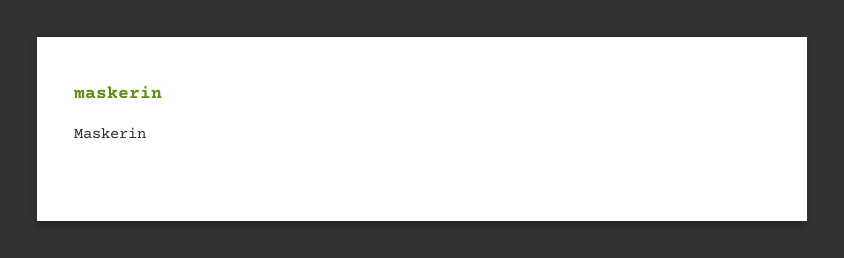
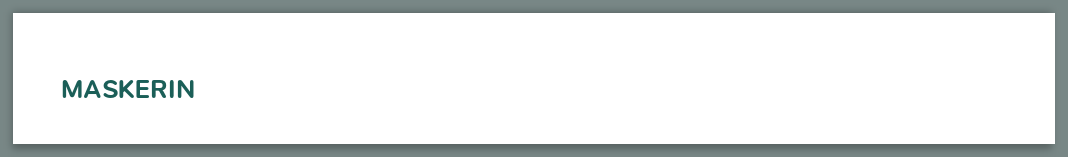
[73,86,162,99] [74,127,146,139] maskerin // Maskerin -> [61,79,195,99] MASKERIN

